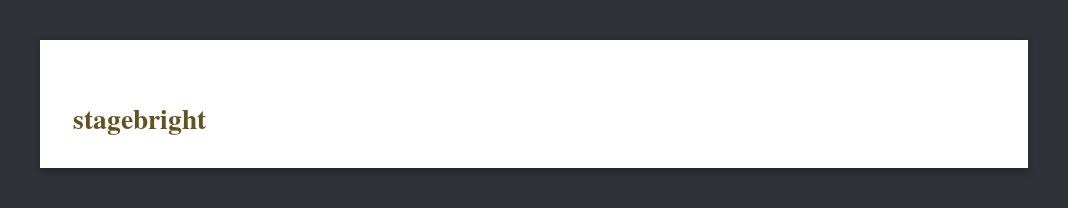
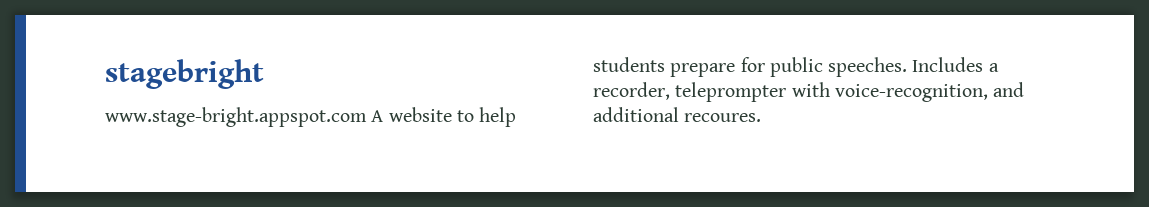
(207, 122) none -> [105,107,517,127] [593,57,999,77] [593,82,1025,102] [593,107,762,122] // www.stage-bright.appspot.com A website to help students prepare for public speeches. Includes a recorder, teleprompter with voice-recognition, and additional recoures.

